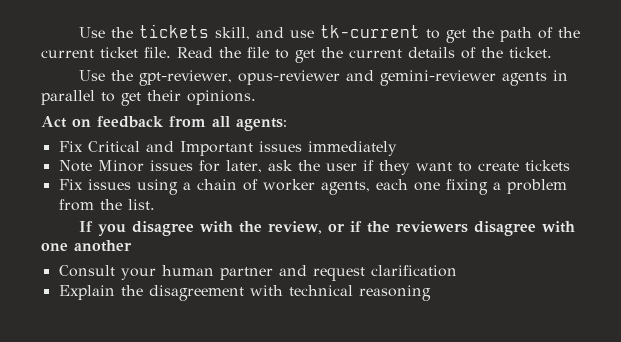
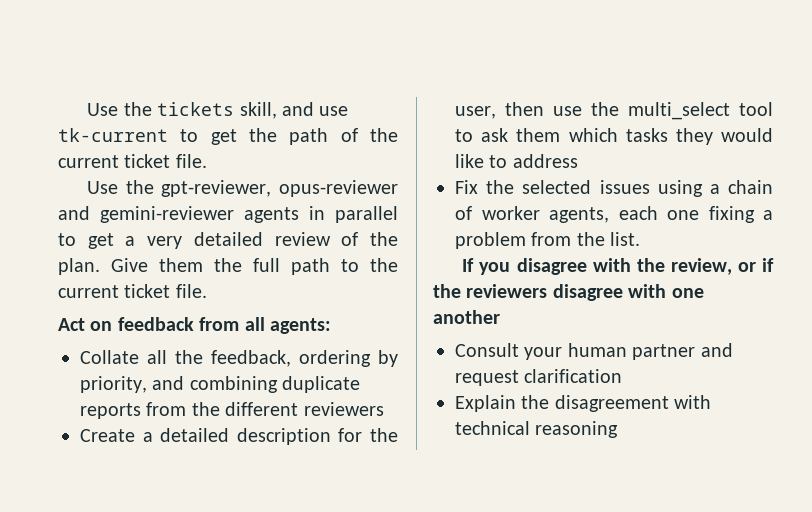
[177,47,552,63] Read the file to get the current details of the ticket. -> (207, 161) none
[147,90,256,105] their opinions. -> [125,232,398,249] [58,258,398,275] [58,284,207,298] a very detailed review of the plan. Give them the full path to the current ticket file.
[58,141,397,156] [58,160,570,175] [58,179,83,190] Fix Critical and Important issues immediately // Note Minor issues for later, ask the user if they want to create tickets // Fix -> [80,350,398,367] [80,376,361,393] [80,402,384,419] [80,428,398,445] [455,102,773,120] [455,128,773,145] [455,154,578,168] [455,180,592,194] Collate all the feedback, ordering by priority, and combining duplicate reports from the different reviewers // Create a detailed description for the user, then use the multi_select tool to ask them which tasks they would like to address // Fix the selected

